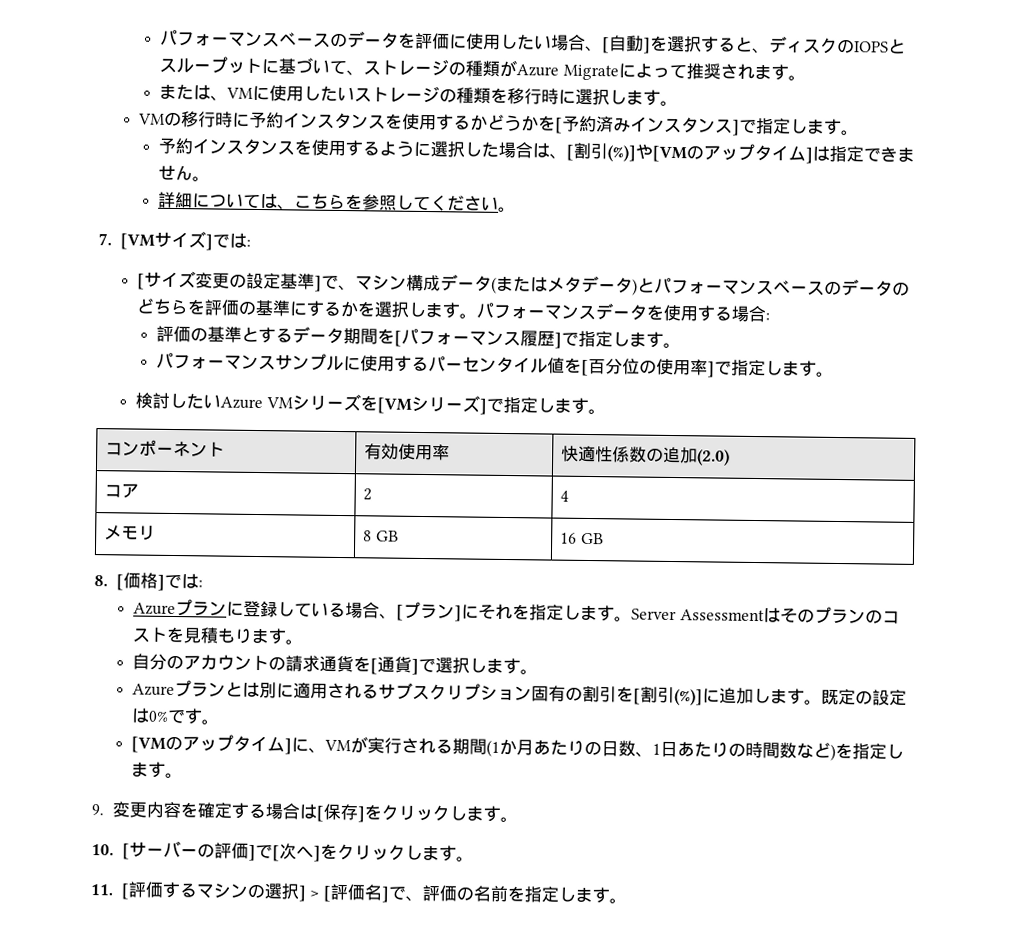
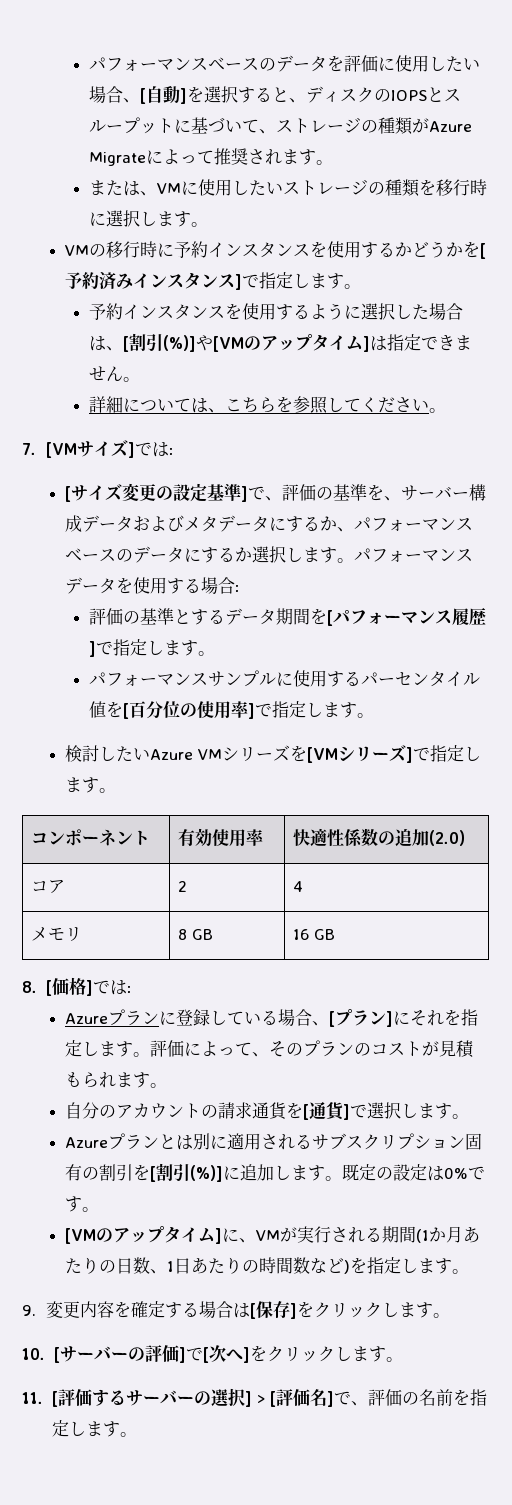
[354,274,910,297] [135,297,375,318] マシン構成データ(またはメタデータ)とパフォーマンスベースのデータのどちらを評価の基準にするかを -> [282,484,487,501] [65,515,474,532] [65,546,253,563] 評価の基準を、サーバー構成データおよびメタデータにするか、パフォーマンスベースのデータにするか
[630,607,781,623] Server Assessmentは -> [150,1040,270,1057] 評価によって、
[165,626,253,644] を見積もり -> [422,1040,476,1058] [65,1072,117,1088] が見積もられ
[195,883,248,899] マシン -> [125,1390,194,1406] サーバー

